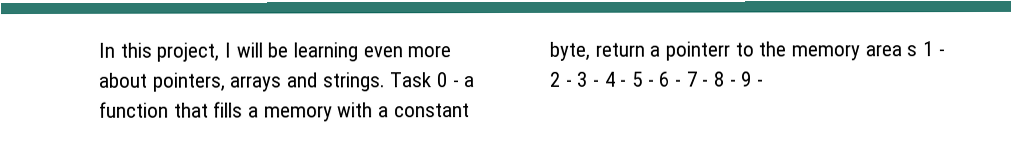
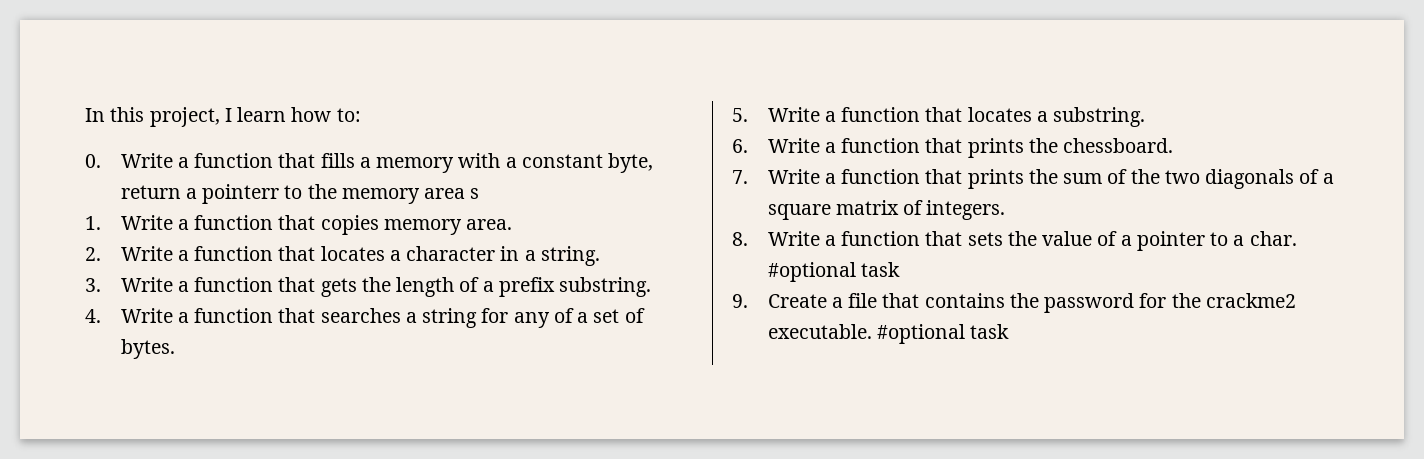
[235,42,452,62] [98,72,460,92] will be learning even more about pointers, arrays and strings. Task 0 - -> [237,107,361,122] [85,153,173,168] learn how to: // 0. Write
[922,41,945,57] [549,71,765,87] 1 - 2 - 3 - 4 - 5 - 6 - 7 - 8 - 9 - -> [85,215,513,235] [85,246,600,266] [85,277,652,297] [85,308,645,328] [120,339,175,359] [732,107,1146,127] [732,138,1174,158] [732,169,1334,189] [767,200,1006,220] [732,231,1297,251] [767,262,900,282] [732,293,1296,313] [767,324,1010,344] // 1. Write a function that copies memory area. // 2. Write a function that locates a character in a string. // 3. Write a function that gets the length of a prefix substring. // 4. Write a function that searches a string for any of a set of bytes. // 5. Write a function that locates a substring. // 6. Write a function that prints the chessboard. // 7. Write a function that prints the sum of the two diagonals of a square matrix of integers. // 8. Write a function that sets the value of a pointer to a char. #optional task // 9. Create a file that contains the password for the crackme2 executable. #optional task

